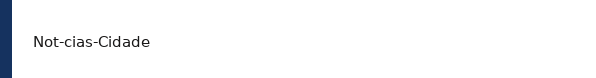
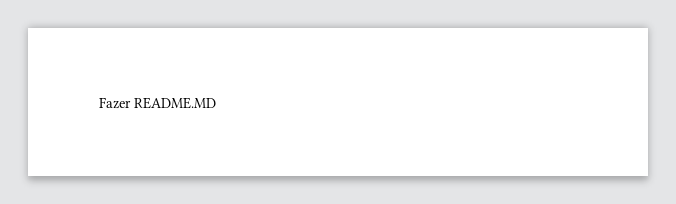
[33,36,150,47] Not-cias-Cidade -> [99,97,216,109] Fazer README.MD

